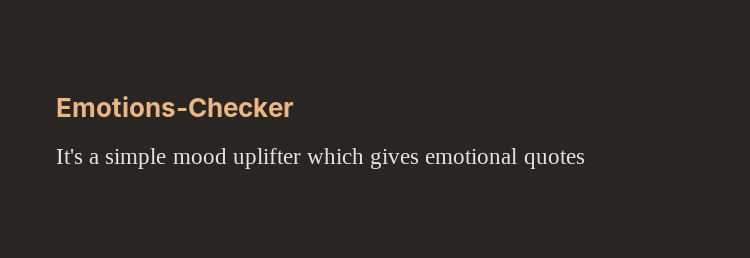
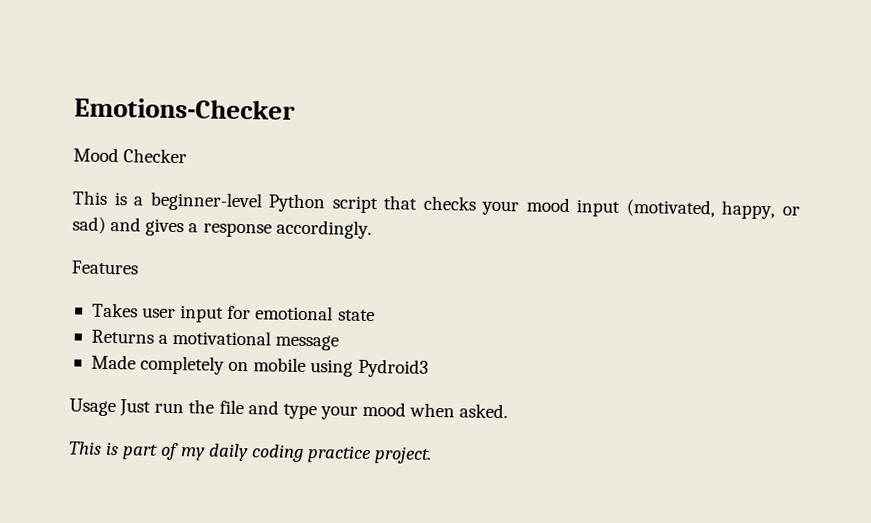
[56,148,585,169] It's a simple mood uplifter which gives emotional quotes -> [73,147,188,164] [72,190,801,220] [72,216,372,240] [71,260,138,275] [91,302,375,323] [90,329,340,351] [90,354,429,378] [69,398,509,420] [68,441,433,464] Mood Checker // This is a beginner-level Python script that checks your mood input (motivated, happy, or sad) and gives a response accordingly. // Features // Takes user input for emotional state // Returns a motivational message // Made completely on mobile using Pydroid3 // Usage Just run the file and type your mood when asked. // This is part of my daily coding practice project.

